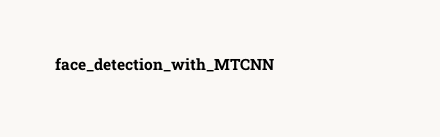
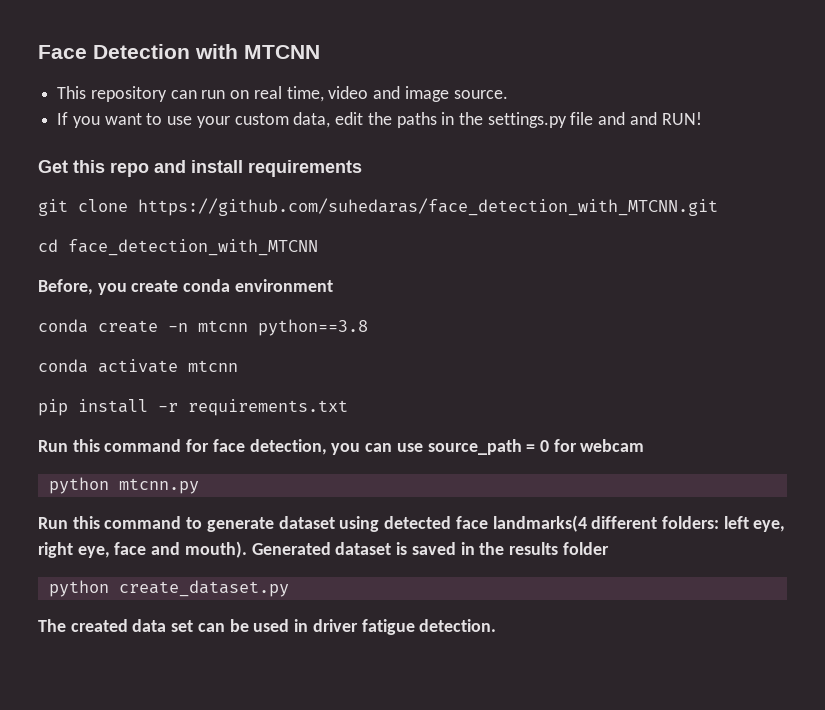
[55,58,274,72] face_detection_with_MTCNN -> [38,44,320,59] [57,86,508,102] [57,112,702,128] [38,160,362,177] [38,198,718,216] [38,239,318,256] [38,279,333,295] [38,319,368,336] [38,359,238,373] [38,399,348,416] [38,439,645,455] [48,477,199,494] [38,515,786,532] [38,541,609,558] [48,580,289,597] [38,619,497,635] Face Detection with MTCNN // This repository can run on real time, video and image source. // If you want to use your custom data, edit the paths in the settings.py file and and RUN! // Get this repo and install requirements // git clone https://github.com/suhedaras/face_detection_with_MTCNN.git // cd face_detection_with_MTCNN // Before, you create conda environment // conda create -n mtcnn python==3.8 // conda activate mtcnn // pip install -r requirements.txt // Run this command for face detection, you can use source_path = 0 for webcam // python mtcnn.py // Run this command to generate dataset using detected face landmarks(4 different folders: left eye, right eye, face and mouth). Generated dataset is saved in the results folder // python create_dataset.py // The created data set can be used in driver fatigue detection.

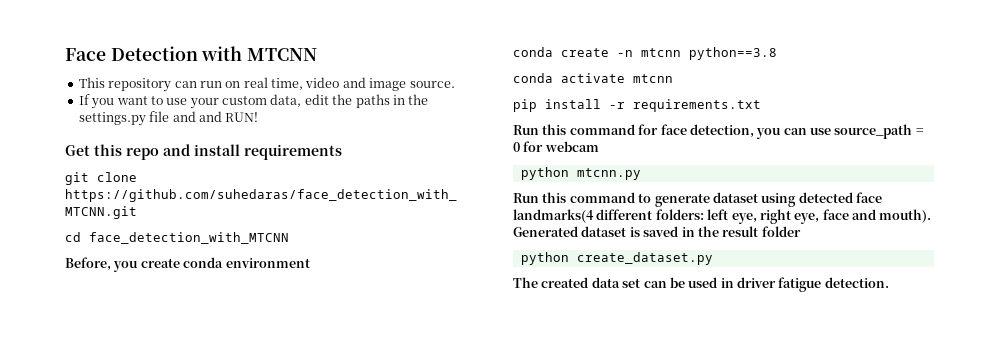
[508,542,558,555] results -> [722,226,759,237] result

